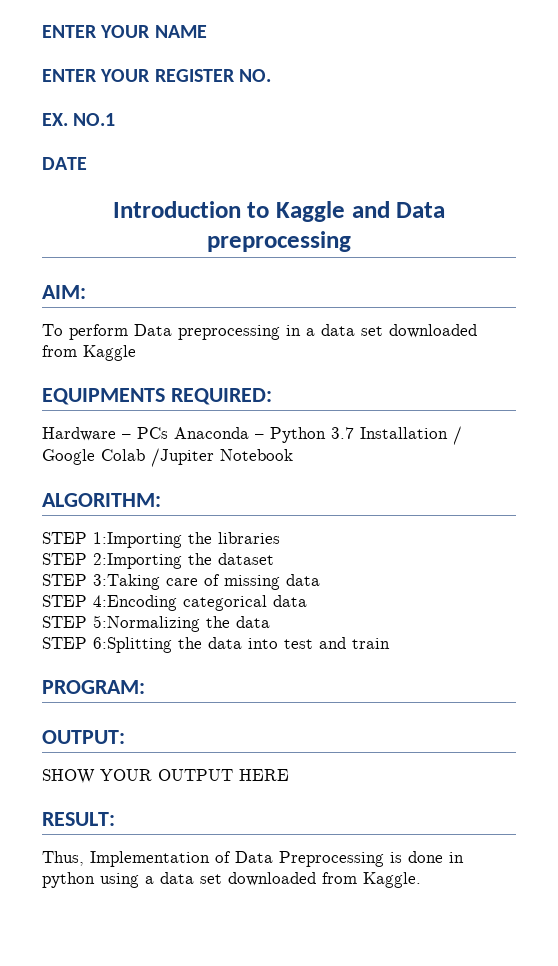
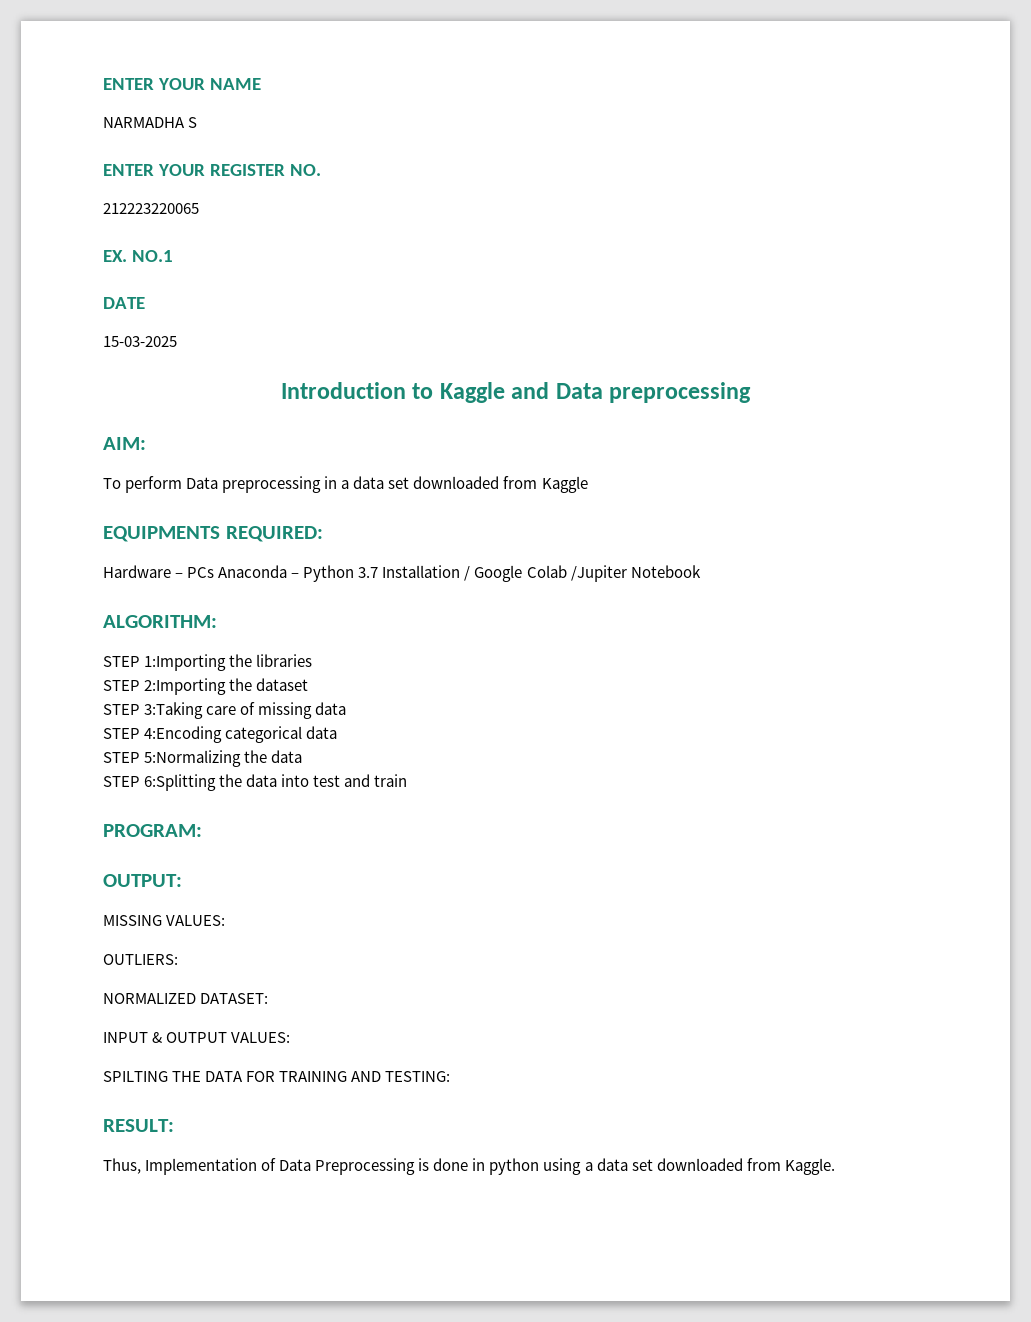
(207, 31) none -> [103,117,198,128] // NARMADHA S
(271, 75) none -> [103,203,199,214] // 212223220065
(87, 163) none -> [103,336,177,347] // 15-03-2025
[42,769,289,784] SHOW YOUR OUTPUT HERE -> [103,915,226,926] [103,954,178,965] [103,993,269,1004] [103,1032,291,1043] [103,1071,451,1082] MISSING VALUES: // OUTLIERS: // NORMALIZED DATASET: // INPUT & OUTPUT VALUES: // SPILTING THE DATA FOR TRAINING AND TESTING:

